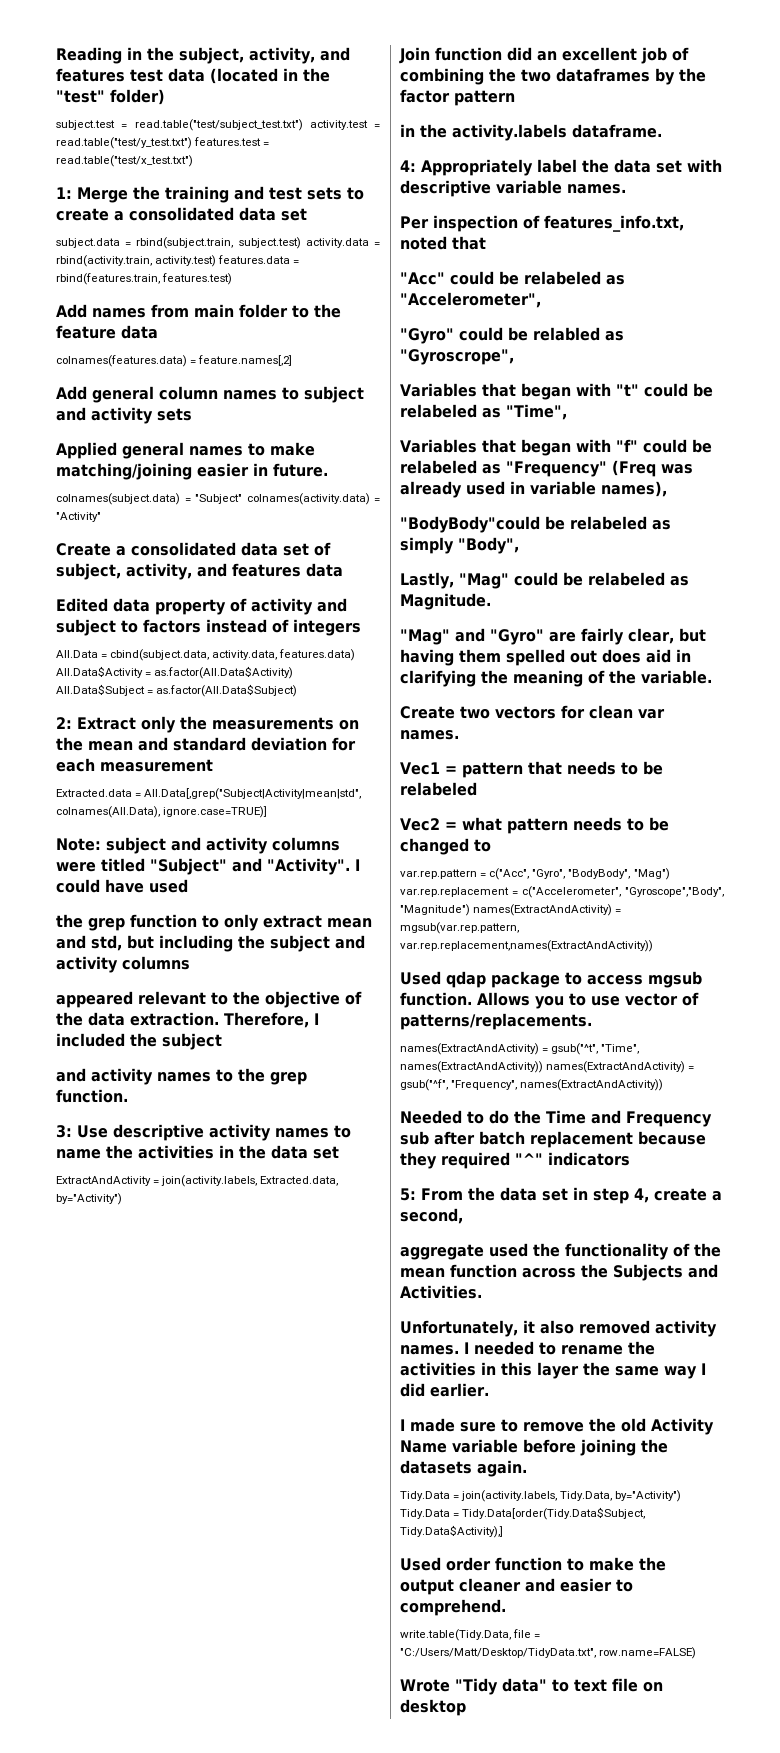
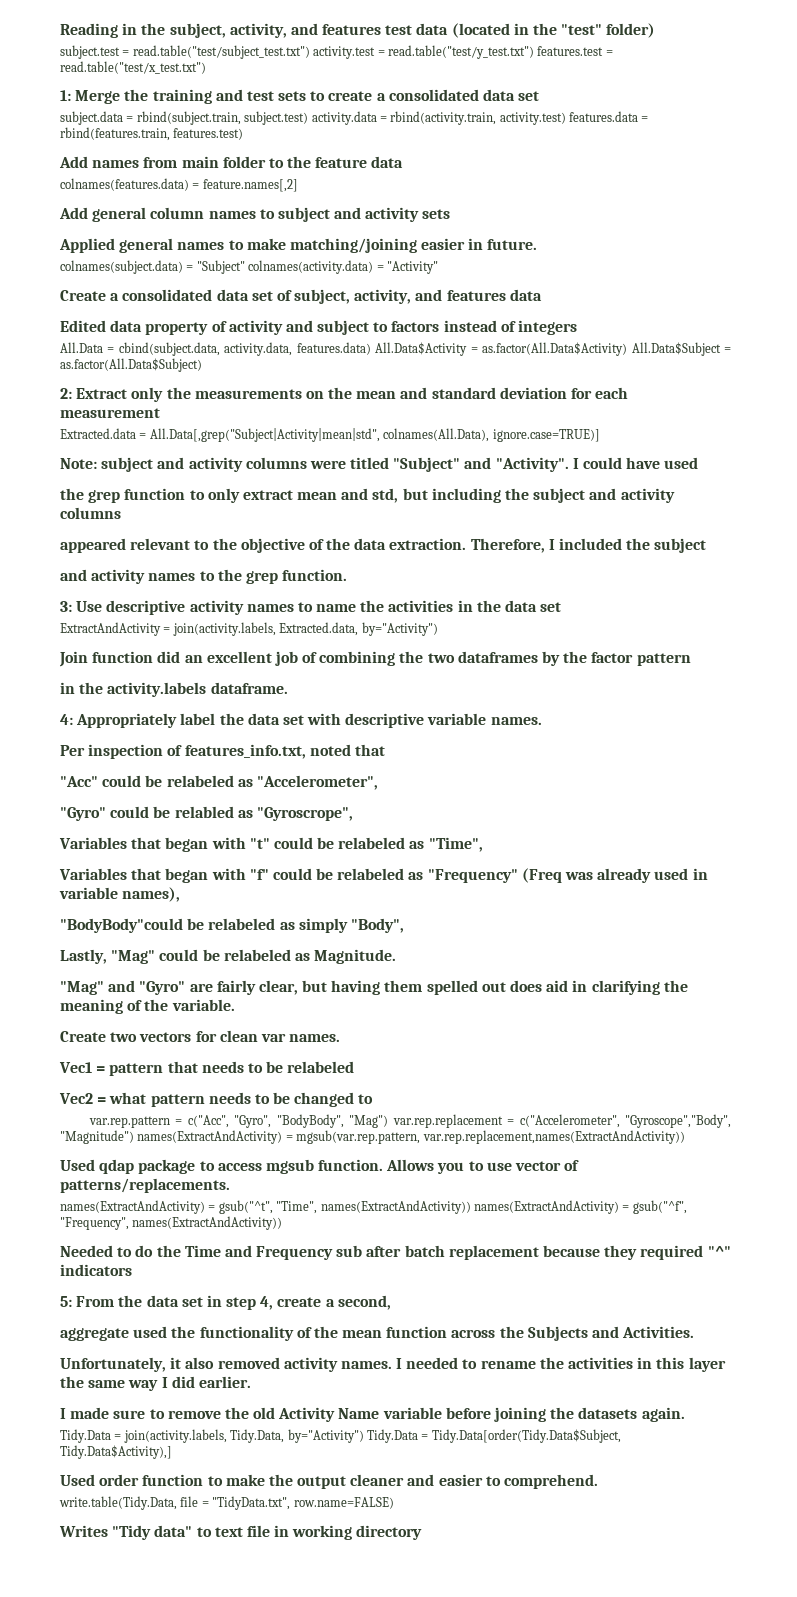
[400,1648,596,1658] "C:/Users/Matt/Desktop/TidyData.txt", -> [212,1496,291,1510] "TidyData.txt",
[400,1679,450,1692] Wrote -> [59,1525,108,1537] Writes
[643,1682,663,1692] [400,1699,466,1716] on desktop -> [274,1525,423,1540] in working directory

